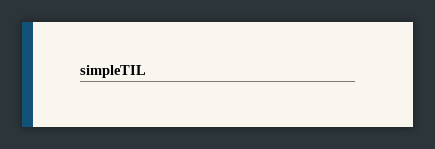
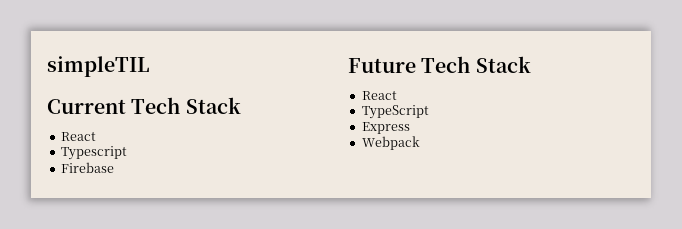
(146, 71) none -> [47,97,241,114] [60,132,96,141] [60,146,127,160] [60,162,114,173] [348,56,531,73] [361,91,397,100] [361,105,429,119] [361,122,410,134] [361,136,420,150] // Current Tech Stack // React // Typescript // Firebase // Future Tech Stack // React // TypeScript // Express // Webpack

